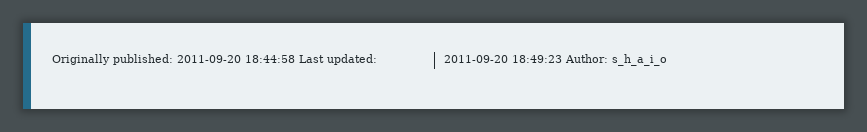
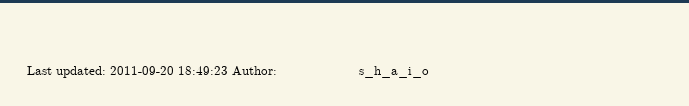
[52,54,295,65] Originally published: 2011-09-20 18:44:58 -> (27, 70) none

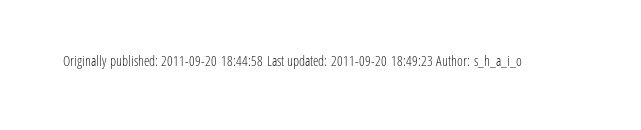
(27, 70) none -> [63,55,263,69] Originally published: 2011-09-20 18:44:58

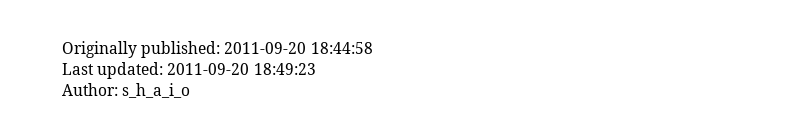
(263, 61) none -> (373, 48) //
(433, 61) none -> (316, 69) //

